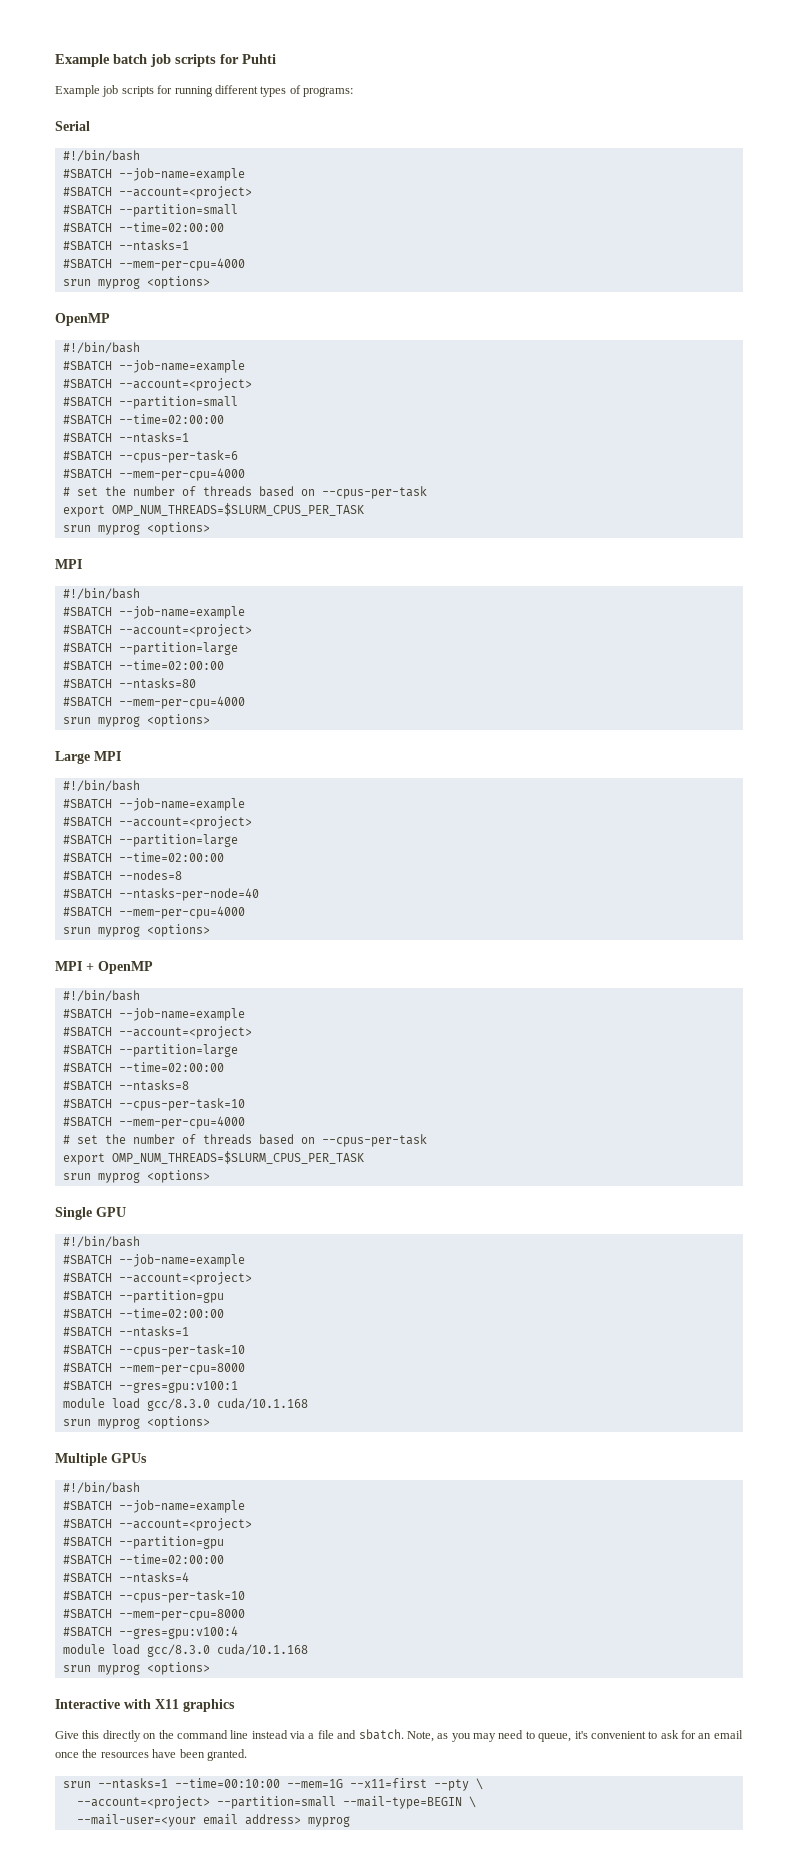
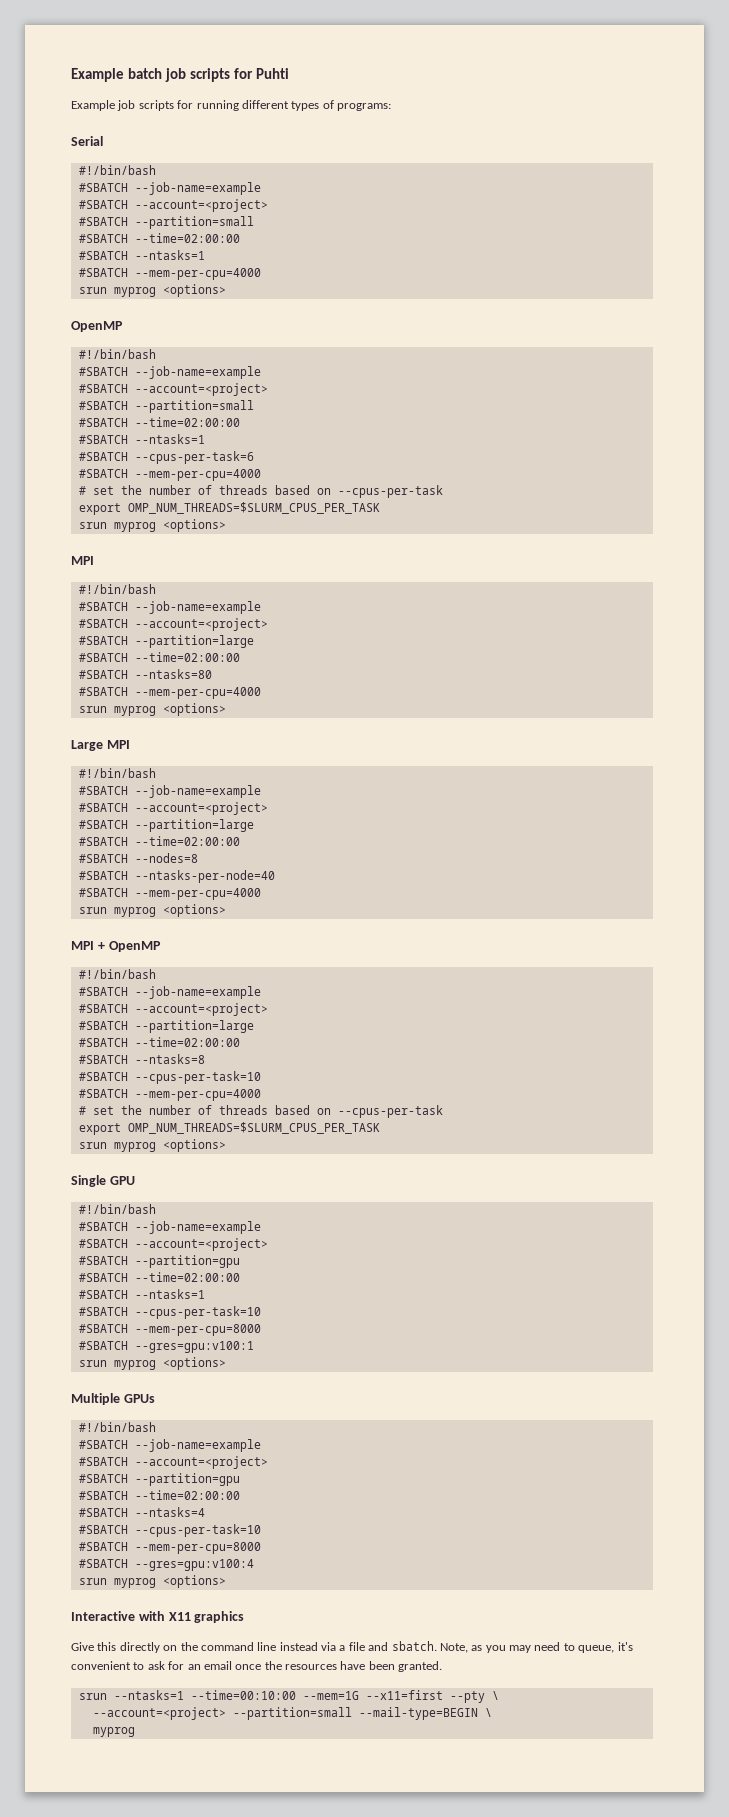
[62,1398,308,1411] // module load gcc/8.3.0 cuda/10.1.168 -> (254, 1347) none
[62,1644,308,1657] // module load gcc/8.3.0 cuda/10.1.168 -> (254, 1565) none
[76,1814,301,1827] --mail-user=<your email address> -> (492, 1712) none

